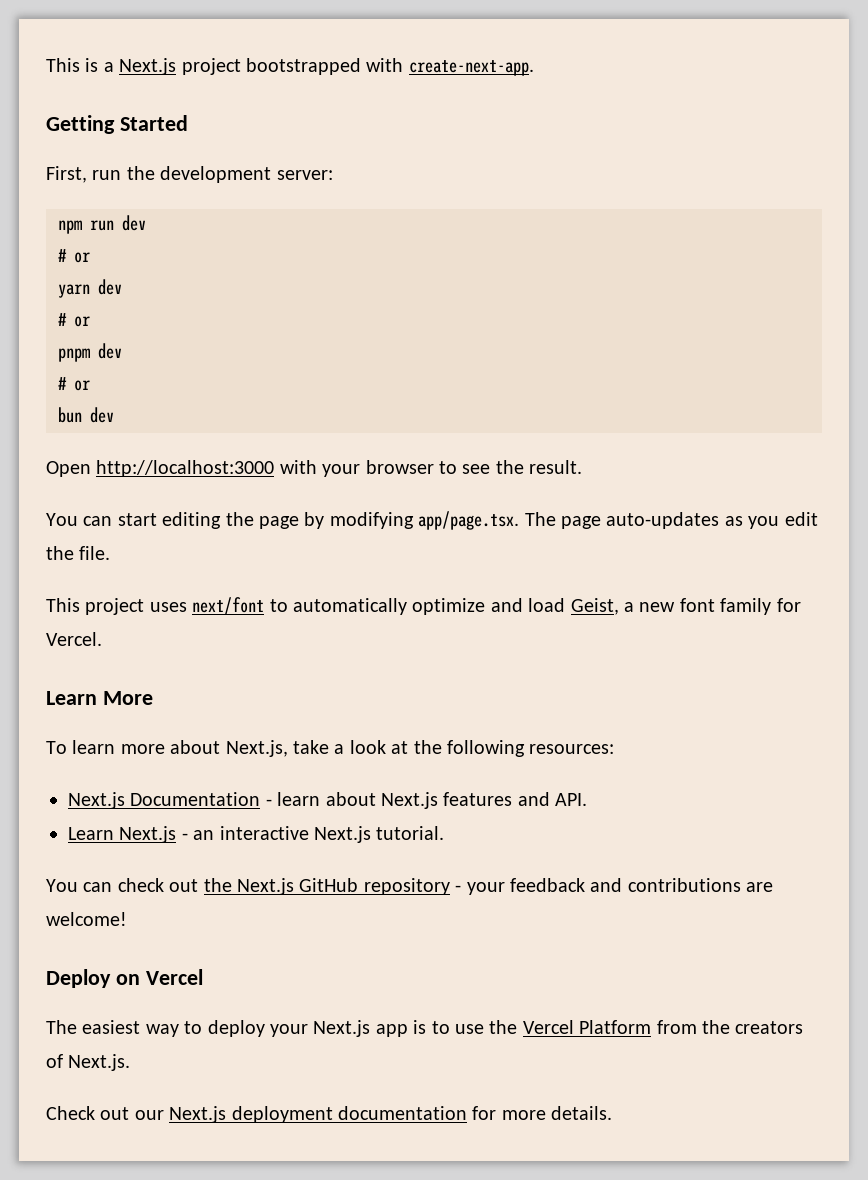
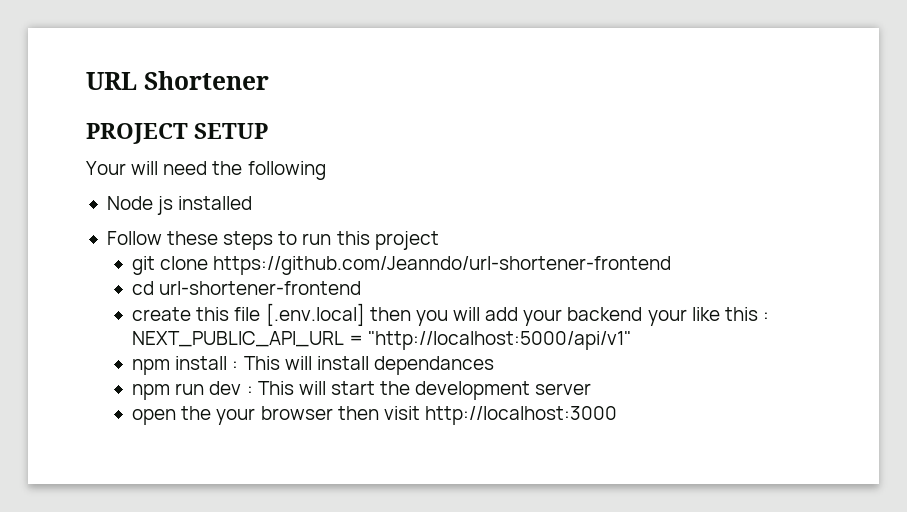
[46,58,534,76] [46,115,188,134] [46,166,333,183] [58,215,146,234] [58,249,90,263] [58,279,122,298] [58,313,90,327] [58,343,122,362] [58,377,90,391] [58,407,114,423] [46,460,583,477] [46,511,818,530] [46,546,111,560] [46,597,801,615] [46,632,102,646] [46,691,153,705] [46,740,615,757] [68,792,588,809] [68,826,445,843] [46,878,774,895] [46,912,127,926] [46,969,203,988] [46,1020,804,1037] [46,1054,131,1071] [46,1106,613,1123] This is a Next.js project bootstrapped with create-next-app. // Getting Started // First, run the development server: // npm run dev // # or // yarn dev // # or // pnpm dev // # or // bun dev // Open http://localhost:3000 with your browser to see the result. // You can start editing the page by modifying app/page.tsx. The page auto-updates as you edit the file. // This project uses next/font to automatically optimize and load Geist, a new font family for Vercel. // Learn More // To learn more about Next.js, take a look at the following resources: // Next.js Documentation - learn about Next.js features and API. // Learn Next.js - an interactive Next.js tutorial. // You can check out the Next.js GitHub repository - your feedback and contributions are welcome! // Deploy on Vercel // The easiest way to deploy your Next.js app is to use the Vercel Platform from the creators of Next.js. // Check out our Next.js deployment documentation for more details. -> [86,71,269,90] [86,123,269,144] [86,161,326,180] [106,196,253,215] [106,231,439,250] [132,256,672,275] [132,281,362,295] [132,303,769,326] [132,331,632,350] [132,356,494,375] [132,381,592,400] [132,406,617,425] URL Shortener // PROJECT SETUP // Your will need the following // Node js installed // Follow these steps to run this project // git clone https://github.com/Jeanndo/url-shortener-frontend // cd url-shortener-frontend // create this file [.env.local] then you will add your backend your like this : NEXT_PUBLIC_API_URL = "http://localhost:5000/api/v1" // npm install : This will install dependances // npm run dev : This will start the development server // open the your browser then visit http://localhost:3000

